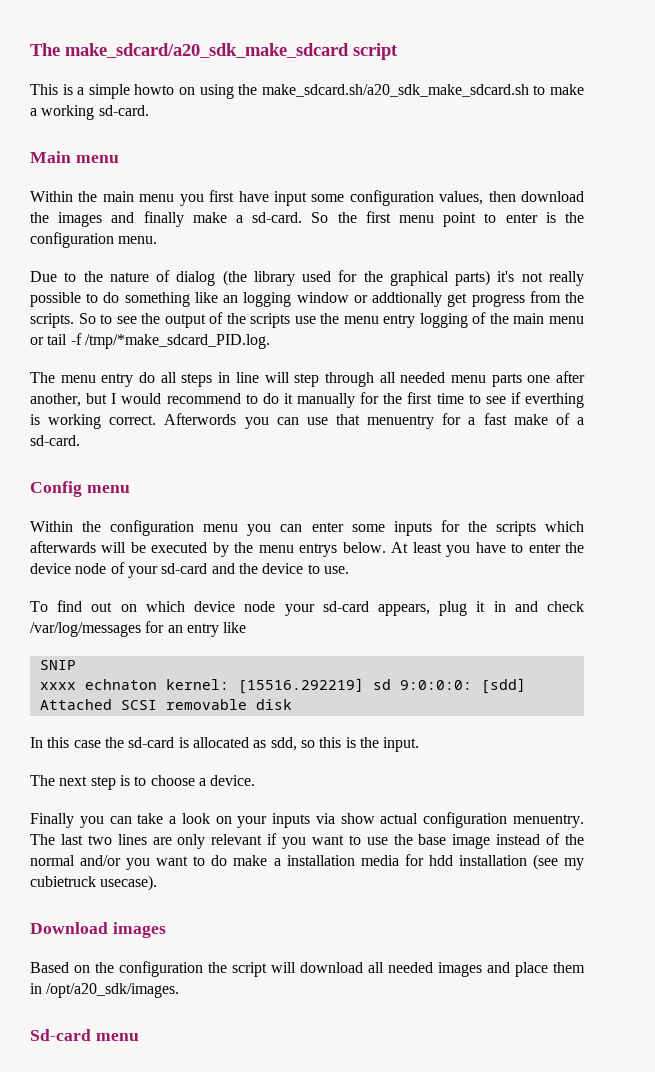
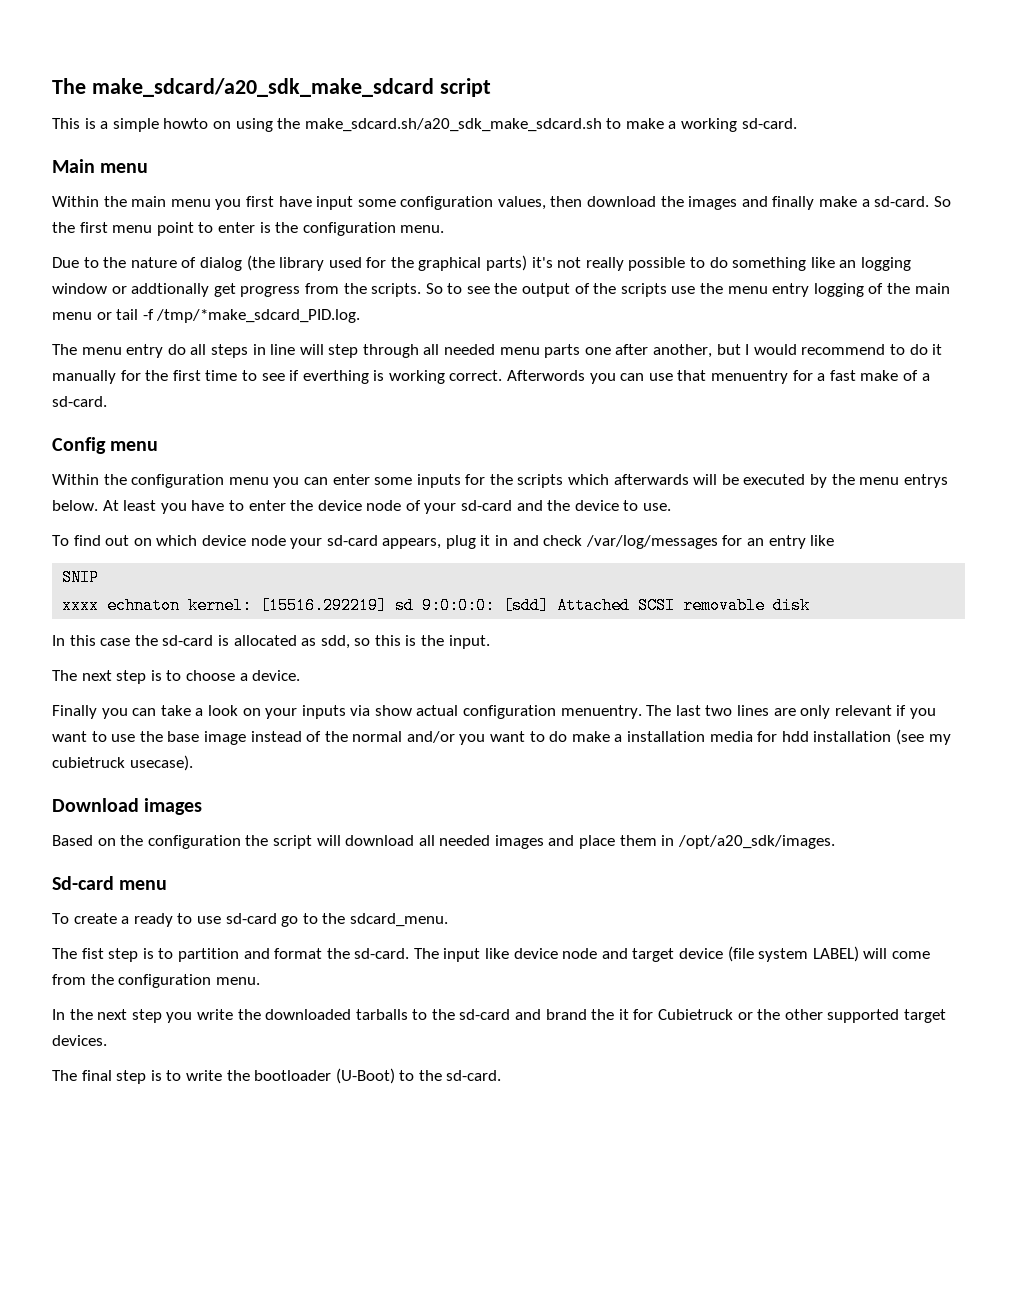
(139, 1037) none -> [52,913,448,927] [52,946,930,962] [52,974,260,988] [52,1009,946,1023] [52,1035,107,1046] [52,1068,502,1084] // To create a ready to use sd-card go to the sdcard_menu. // The fist step is to partition and format the sd-card. The input like device node and target device (file system LABEL) will come from the configuration menu. // In the next step you write the downloaded tarballs to the sd-card and brand the it for Cubietruck or the other supported target devices. // The final step is to write the bootloader (U-Boot) to the sd-card.

